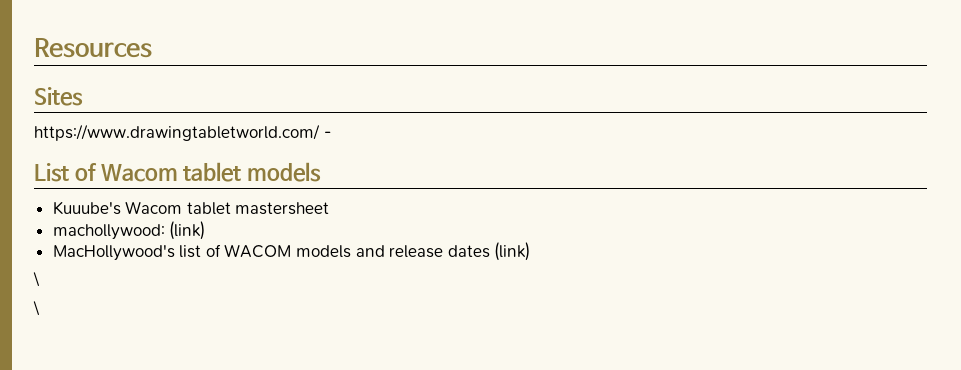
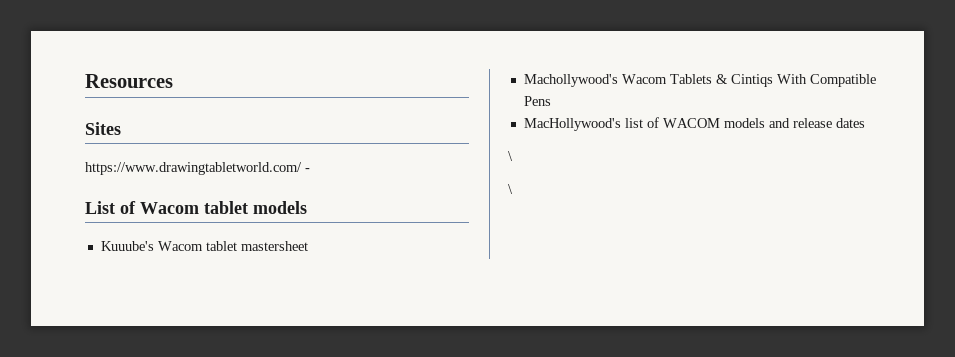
[52,221,206,240] machollywood: (link) -> [523,74,876,87] [523,96,551,106] Machollywood's Wacom Tablets & Cintiqs With Compatible Pens
[494,242,531,261] (link) -> (865, 123) none

